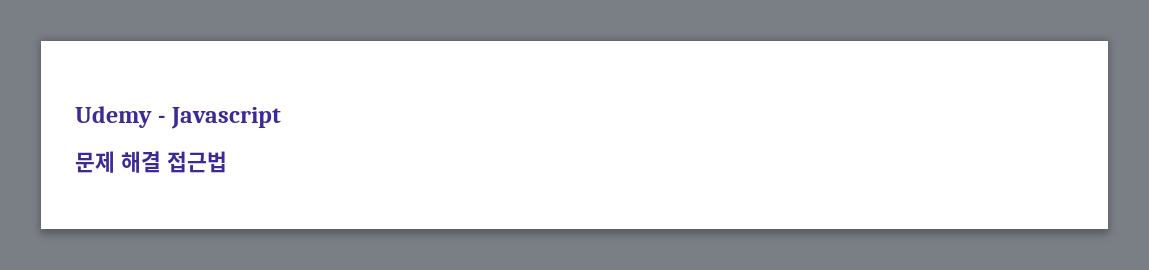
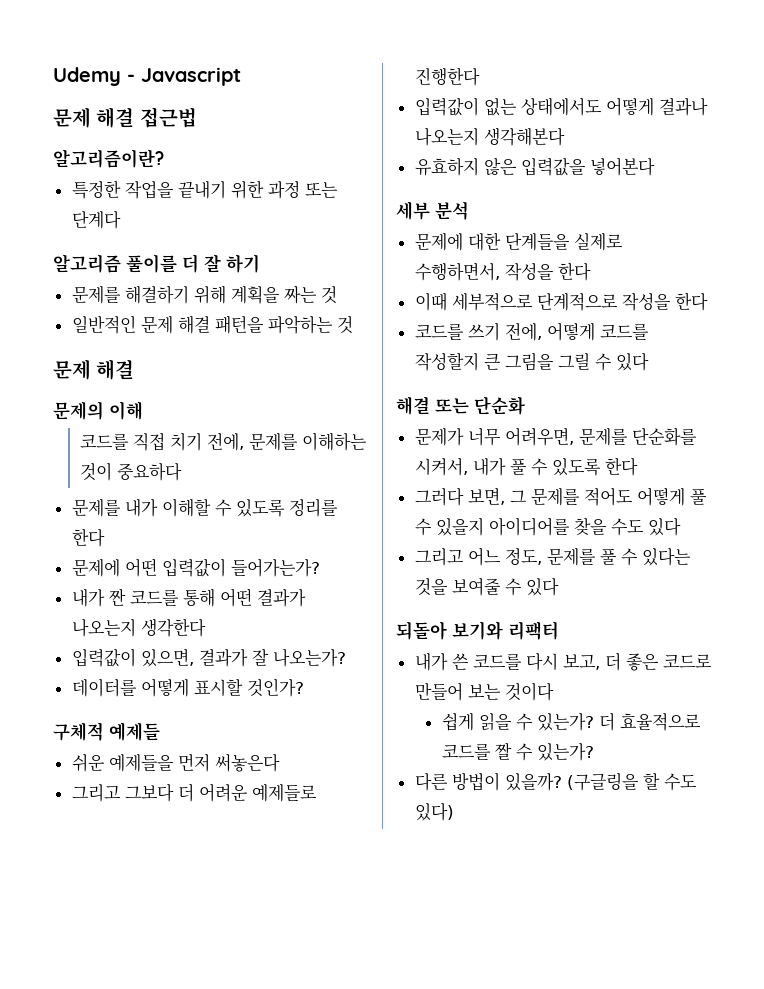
(227, 162) none -> [53,149,164,168] [71,180,338,199] [71,210,121,229] [53,254,260,273] [71,285,337,304] [71,315,353,334] [53,359,135,380] [53,401,143,420] [79,432,367,451] [79,462,182,481] [71,498,338,517] [71,528,105,547] [71,558,320,577] [71,588,306,607] [71,618,206,637] [71,648,346,667] [71,678,304,697] [53,722,160,741] [71,753,280,772] [71,783,317,802] [414,67,480,86] [414,97,708,116] [414,127,565,146] [414,157,655,176] [396,201,469,220] [414,232,623,251] [414,262,591,281] [414,292,708,311] [414,322,649,341] [414,352,649,371] [396,396,525,415] [414,427,697,446] [414,457,638,476] [414,487,707,506] [414,517,681,536] [414,547,691,566] [414,577,559,596] [396,621,559,640] [414,652,712,671] [414,682,554,701] [441,712,701,731] [441,742,594,761] [414,772,697,791] [414,803,454,821] // 알고리즘이란? // 특정한 작업을 끝내기 위한 과정 또는 단계다 // 알고리즘 풀이를 더 잘 하기 // 문제를 해결하기 위해 계획을 짜는 것 // 일반적인 문제 해결 패턴을 파악하는 것 // 문제 해결 // 문제의 이해 // 코드를 직접 치기 전에, 문제를 이해하는 것이 중요하다 // 문제를 내가 이해할 수 있도록 정리를 한다 // 문제에 어떤 입력값이 들어가는가? // 내가 짠 코드를 통해 어떤 결과가 나오는지 생각한다 // 입력값이 있으면, 결과가 잘 나오는가? // 데이터를 어떻게 표시할 것인가? // 구체적 예제들 // 쉬운 예제들을 먼저 써놓은다 // 그리고 그보다 더 어려운 예제들로 진행한다 // 입력값이 없는 상태에서도 어떻게 결과나 나오는지 생각해본다 // 유효하지 않은 입력값을 넣어본다 // 세부 분석 // 문제에 대한 단계들을 실제로 수행하면서, 작성을 한다 // 이때 세부적으로 단계적으로 작성을 한다 // 코드를 쓰기 전에, 어떻게 코드를 작성할지 큰 그림을 그릴 수 있다 // 해결 또는 단순화 // 문제가 너무 어려우면, 문제를 단순화를 시켜서, 내가 풀 수 있도록 한다 // 그러다 보면, 그 문제를 적어도 어떻게 풀 수 있을지 아이디어를 찾을 수도 있다 // 그리고 어느 정도, 문제를 풀 수 있다는 것을 보여줄 수 있다 // 되돌아 보기와 리팩터 // 내가 쓴 코드를 다시 보고, 더 좋은 코드로 만들어 보는 것이다 // 쉽게 읽을 수 있는가? 더 효율적으로 코드를 짤 수 있는가? // 다른 방법이 있을까? (구글링을 할 수도 있다)

